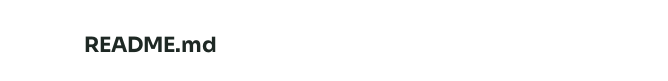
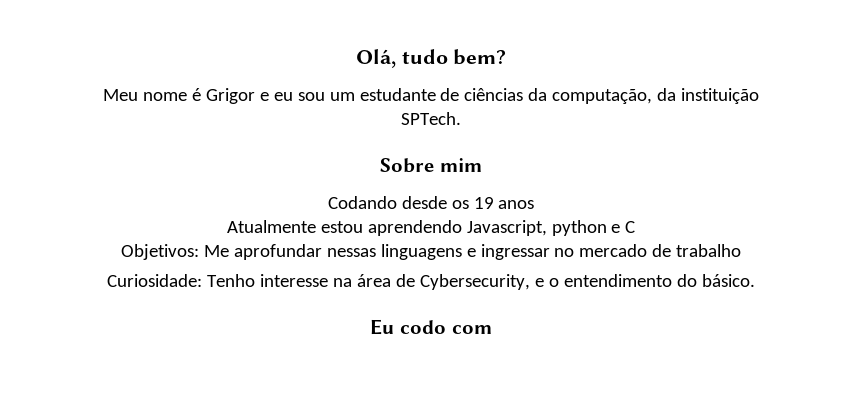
[84,36,217,53] README.md -> [355,49,507,68] [102,88,760,104] [401,112,461,125] [380,158,482,173] [327,196,535,209] [226,220,636,236] [120,244,742,260] [107,274,755,290] [370,319,492,335] Olá, tudo bem? // Meu nome é Grigor e eu sou um estudante de ciências da computação, da instituição SPTech. // Sobre mim // Codando desde os 19 anos // Atualmente estou aprendendo Javascript, python e C // Objetivos: Me aprofundar nessas linguagens e ingressar no mercado de trabalho // Curiosidade: Tenho interesse na área de Cybersecurity, e o entendimento do básico. // Eu codo com

